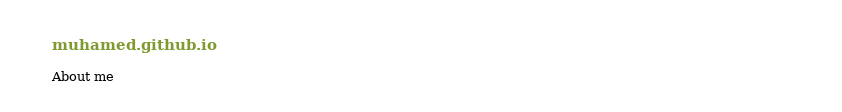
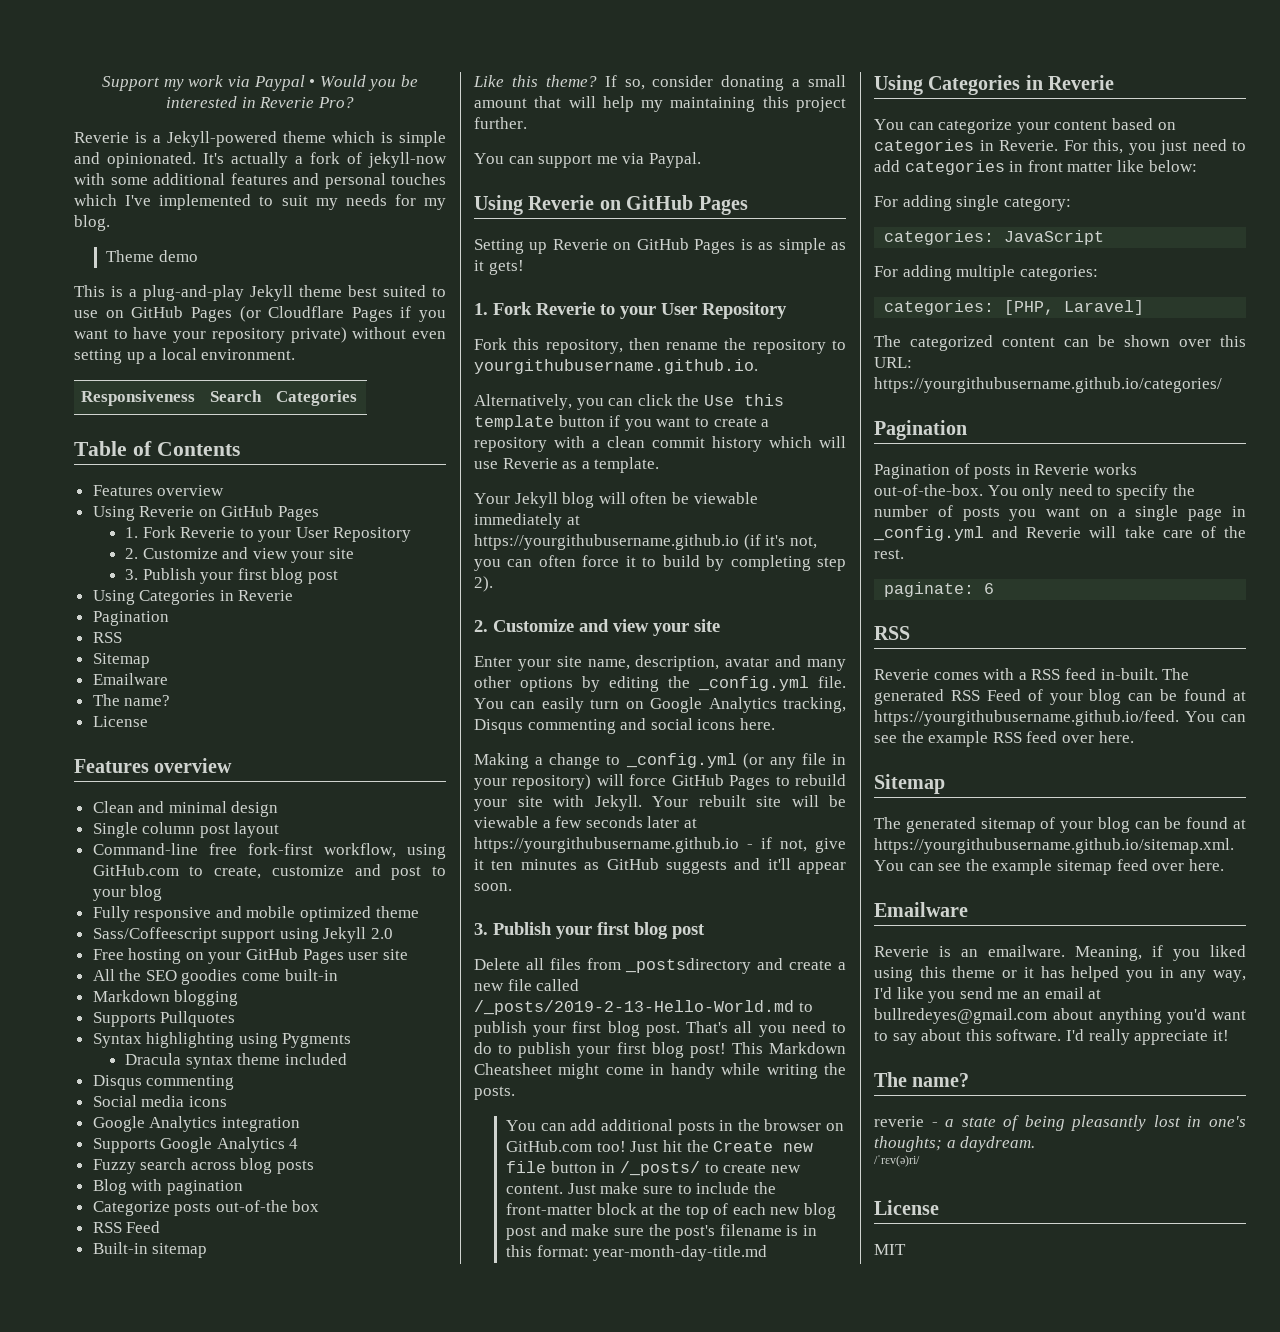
[52,39,217,53] [51,71,114,81] muhamed.github.io // About me -> [102,75,418,91] [166,96,354,108] [74,131,446,147] [74,152,447,168] [74,173,446,189] [74,194,446,210] [74,215,110,231] [106,250,198,262] [74,285,446,301] [74,306,446,322] [74,327,446,343] [74,348,296,364] [81,390,196,406] [210,390,263,402] [276,390,358,406] [74,441,240,456] [92,485,225,496] [92,505,320,521] [124,526,412,542] [124,547,354,563] [124,568,338,584] [92,590,294,605] [92,611,169,626] [92,632,122,643] [92,653,150,668] [92,673,168,685] [92,694,171,706] [92,716,148,727] [74,758,233,773] [92,801,279,817] [92,822,280,838] [92,843,446,859] [92,864,446,880] [92,885,163,901] [92,906,419,922] [92,927,394,943] [92,948,408,964] [92,969,338,985] [92,990,239,1006] [92,1011,236,1027] [92,1032,352,1048] [124,1053,347,1069] [92,1075,235,1090] [92,1095,227,1107] [92,1116,300,1132] [92,1137,299,1153] [92,1158,315,1174] [92,1179,243,1195] [92,1200,320,1216] [92,1221,161,1233] [92,1242,208,1258] [473,75,846,91] [474,96,846,112] [474,117,527,129] [474,152,701,168] [474,195,748,215] [474,238,847,254] [474,260,524,275] [474,302,787,319] [474,338,846,354] [474,359,758,374] [474,394,784,410] [474,415,770,431] [474,436,846,452] [474,457,660,473] [474,492,758,508] [474,513,580,529] [474,534,817,550] [474,555,846,571] [474,576,493,592] [474,619,720,636] [474,655,846,671] [474,676,846,692] [474,697,846,713] [474,718,775,734] [474,753,846,769] [474,774,846,790] [474,795,846,811] [474,816,697,828] [474,837,846,853] [474,858,846,874] [474,883,512,891] [474,922,705,939] [474,958,846,974] [474,979,580,991] [474,1000,813,1015] [474,1021,846,1037] [474,1042,846,1058] [474,1063,846,1079] [474,1086,515,1100] [506,1119,844,1135] [506,1140,814,1152] [506,1161,801,1176] [506,1182,776,1194] [506,1203,836,1219] [506,1224,817,1240] [506,1245,768,1261] [874,75,1115,95] [874,118,1176,134] [874,139,1246,155] [874,160,1197,175] [874,195,1071,211] [884,230,1105,245] [874,265,1098,281] [884,300,1145,315] [874,335,1246,351] [874,357,912,368] [874,377,1222,393] [874,420,967,440] [874,463,1137,479] [874,484,1195,500] [874,505,1246,521] [873,526,1246,541] [874,549,904,559] [884,582,995,597] [874,626,910,640] [874,668,1190,680] [874,689,1246,705] [874,710,1246,726] [874,731,1134,747] [874,774,945,794] [874,817,1246,833] [874,838,1234,854] [874,859,1224,875] [874,902,968,917] [874,945,1246,961] [874,966,1246,982] [874,987,1102,1003] [874,1008,1246,1024] [874,1029,1229,1045] [874,1072,970,1087] [874,1115,1246,1131] [874,1136,1036,1152] [874,1155,920,1167] [874,1200,939,1215] [874,1244,906,1255] Support my work via Paypal • Would you be interested in Reverie Pro? // Reverie is a Jekyll-powered theme which is simple and opinionated. It's actually a fork of jekyll-now with some additional features and personal touches which I've implemented to suit my needs for my blog. // Theme demo // This is a plug-and-play Jekyll theme best suited to use on GitHub Pages (or Cloudflare Pages if you want to have your repository private) without even setting up a local environment. // Responsiveness | Search | Categories // Table of Contents // Features overview // Using Reverie on GitHub Pages // 1. Fork Reverie to your User Repository // 2. Customize and view your site // 3. Publish your first blog post // Using Categories in Reverie // Pagination // RSS // Sitemap // Emailware // The name? // License // Features overview // Clean and minimal design // Single column post layout // Command-line free fork-first workflow, using GitHub.com to create, customize and post to your blog // Fully responsive and mobile optimized theme // Sass/Coffeescript support using Jekyll 2.0 // Free hosting on your GitHub Pages user site // All the SEO goodies come built-in // Markdown blogging // Supports Pullquotes // Syntax highlighting using Pygments // Dracula syntax theme included // Disqus commenting // Social media icons // Google Analytics integration // Supports Google Analytics 4 // Fuzzy search across blog posts // Blog with pagination // Categorize posts out-of-the box // RSS Feed // Built-in sitemap // Like this theme? If so, consider donating a small amount that will help my maintaining this project further. // You can support me via Paypal. // Using Reverie on GitHub Pages // Setting up Reverie on GitHub Pages is as simple as it gets! // 1. Fork Reverie to your User Repository // Fork this repository, then rename the repository to yourgithubusername.github.io. // Alternatively, you can click the Use this template button if you want to create a repository with a clean commit history which will use Reverie as a template. // Your Jekyll blog will often be viewable immediately at https://yourgithubusername.github.io (if it's not, you can often force it to build by completing step 2). // 2. Customize and view your site // Enter your site name, description, avatar and many other options by editing the _config.yml file. You can easily turn on Google Analytics tracking, Disqus commenting and social icons here. // Making a change to _config.yml (or any file in your repository) will force GitHub Pages to rebuild your site with Jekyll. Your rebuilt site will be viewable a few seconds later at https://yourgithubusername.github.io - if not, give it ten minutes as GitHub suggests and it'll appear soon. // 3. Publish your first blog post // Delete all files from _postsdirectory and create a new file called /_posts/2019-2-13-Hello-World.md to publish your first blog post. That's all you need to do to publish your first blog post! This Markdown Cheatsheet might come in handy while writing the posts. // You can add additional posts in the browser on GitHub.com too! Just hit the Create new file button in /_posts/ to create new content. Just make sure to include the front-matter block at the top of each new blog post and make sure the post's filename is in this format: year-month-day-title.md // Using Categories in Reverie // You can categorize your content based on categories in Reverie. For this, you just need to add categories in front matter like below: // For adding single category: // categories: JavaScript // For adding multiple categories: // categories: [PHP, Laravel] // The categorized content can be shown over this URL: https://yourgithubusername.github.io/categories/ // Pagination // Pagination of posts in Reverie works out-of-the-box. You only need to specify the number of posts you want on a single page in _config.yml and Reverie will take care of the rest. // paginate: 6 // RSS // Reverie comes with a RSS feed in-built. The generated RSS Feed of your blog can be found at https://yourgithubusername.github.io/feed. You can see the example RSS feed over here. // Sitemap // The generated sitemap of your blog can be found at https://yourgithubusername.github.io/sitemap.xml. You can see the example sitemap feed over here. // Emailware // Reverie is an emailware. Meaning, if you liked using this theme or it has helped you in any way, I'd like you send me an email at bullredeyes@gmail.com about anything you'd want to say about this software. I'd really appreciate it! // The name? // reverie - a state of being pleasantly lost in one's thoughts; a daydream. // /ˈrɛv(ə)ri/ // License // MIT

